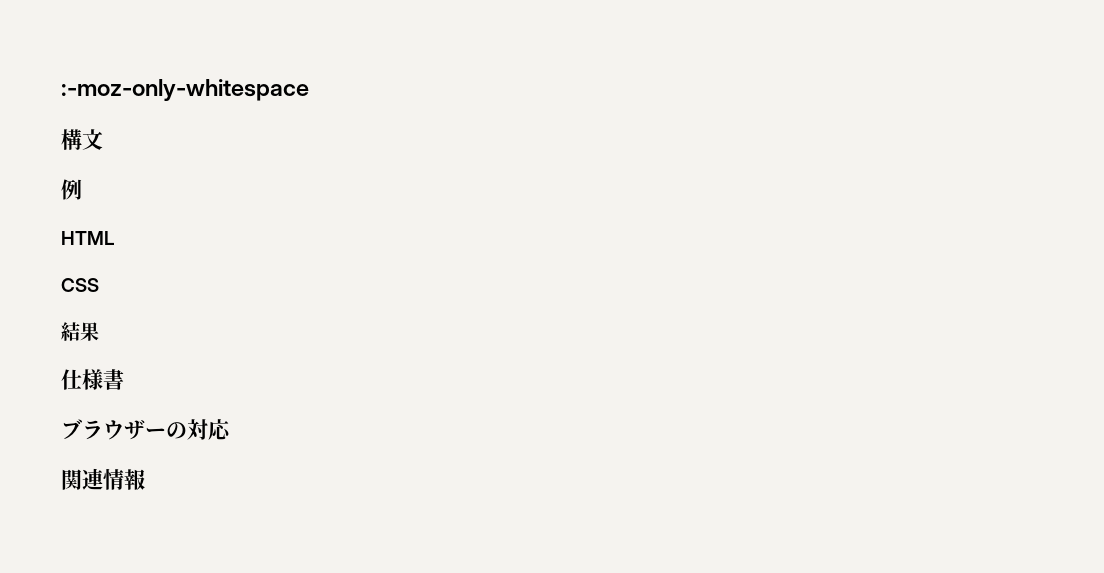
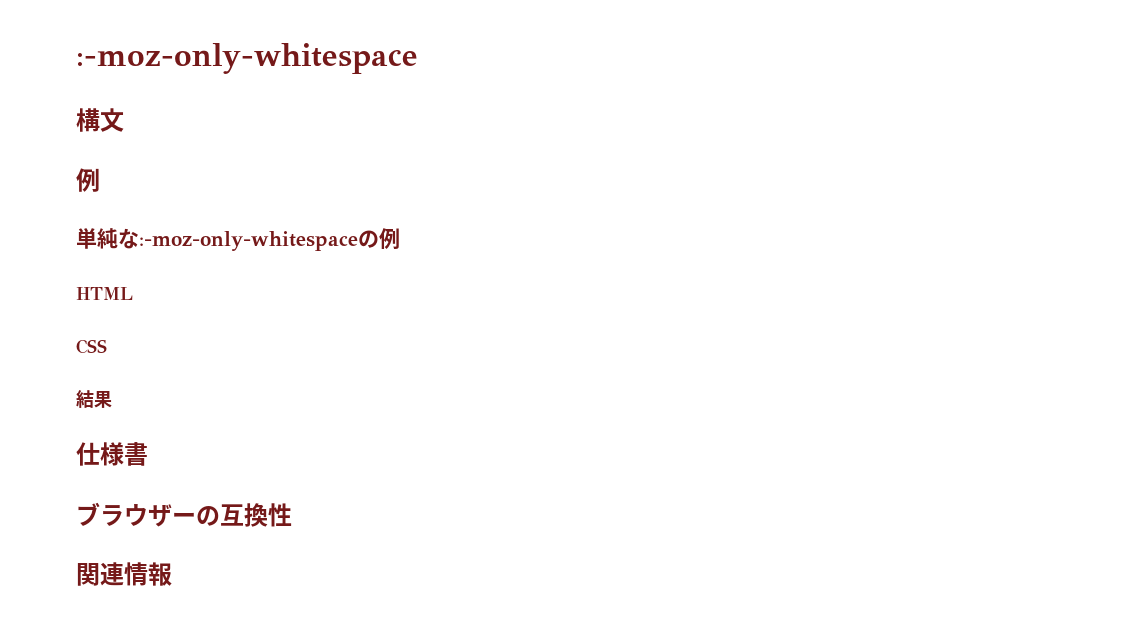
(82, 189) none -> [76,228,400,251] // 単純な:-moz-only-whitespaceの例
[187,419,232,440] 対応 -> [220,503,292,527] 互換性

